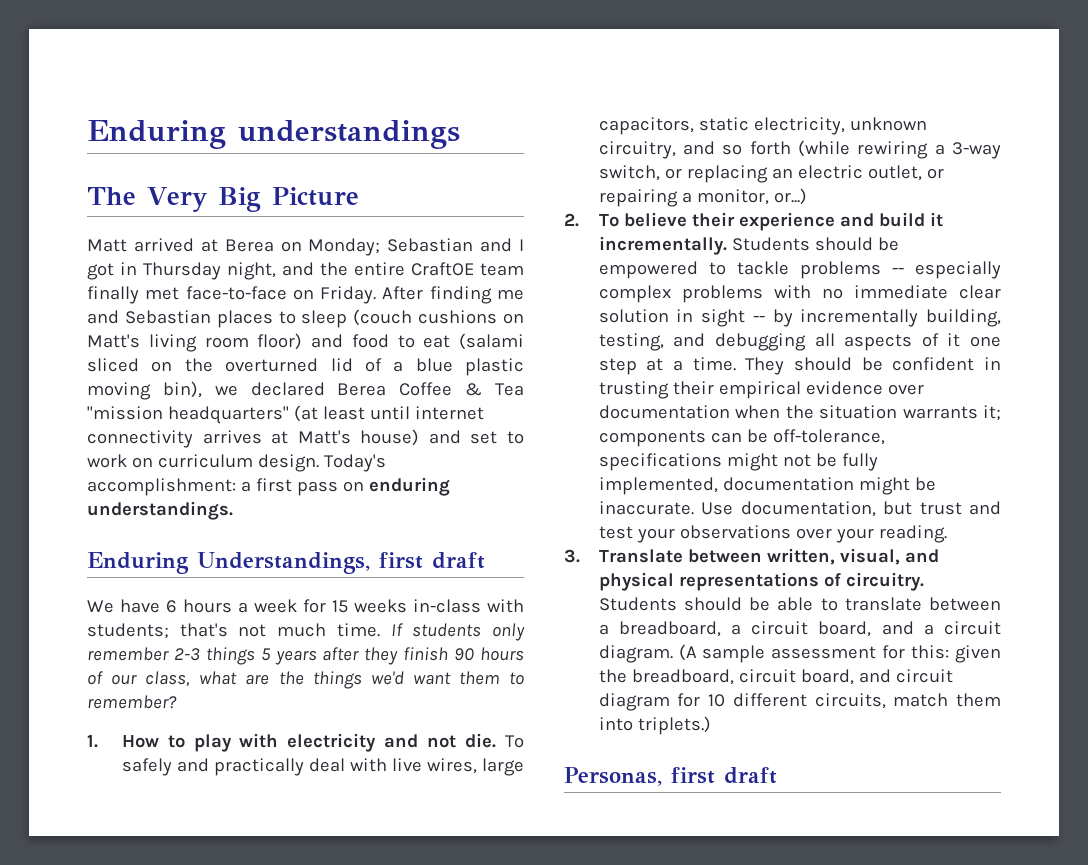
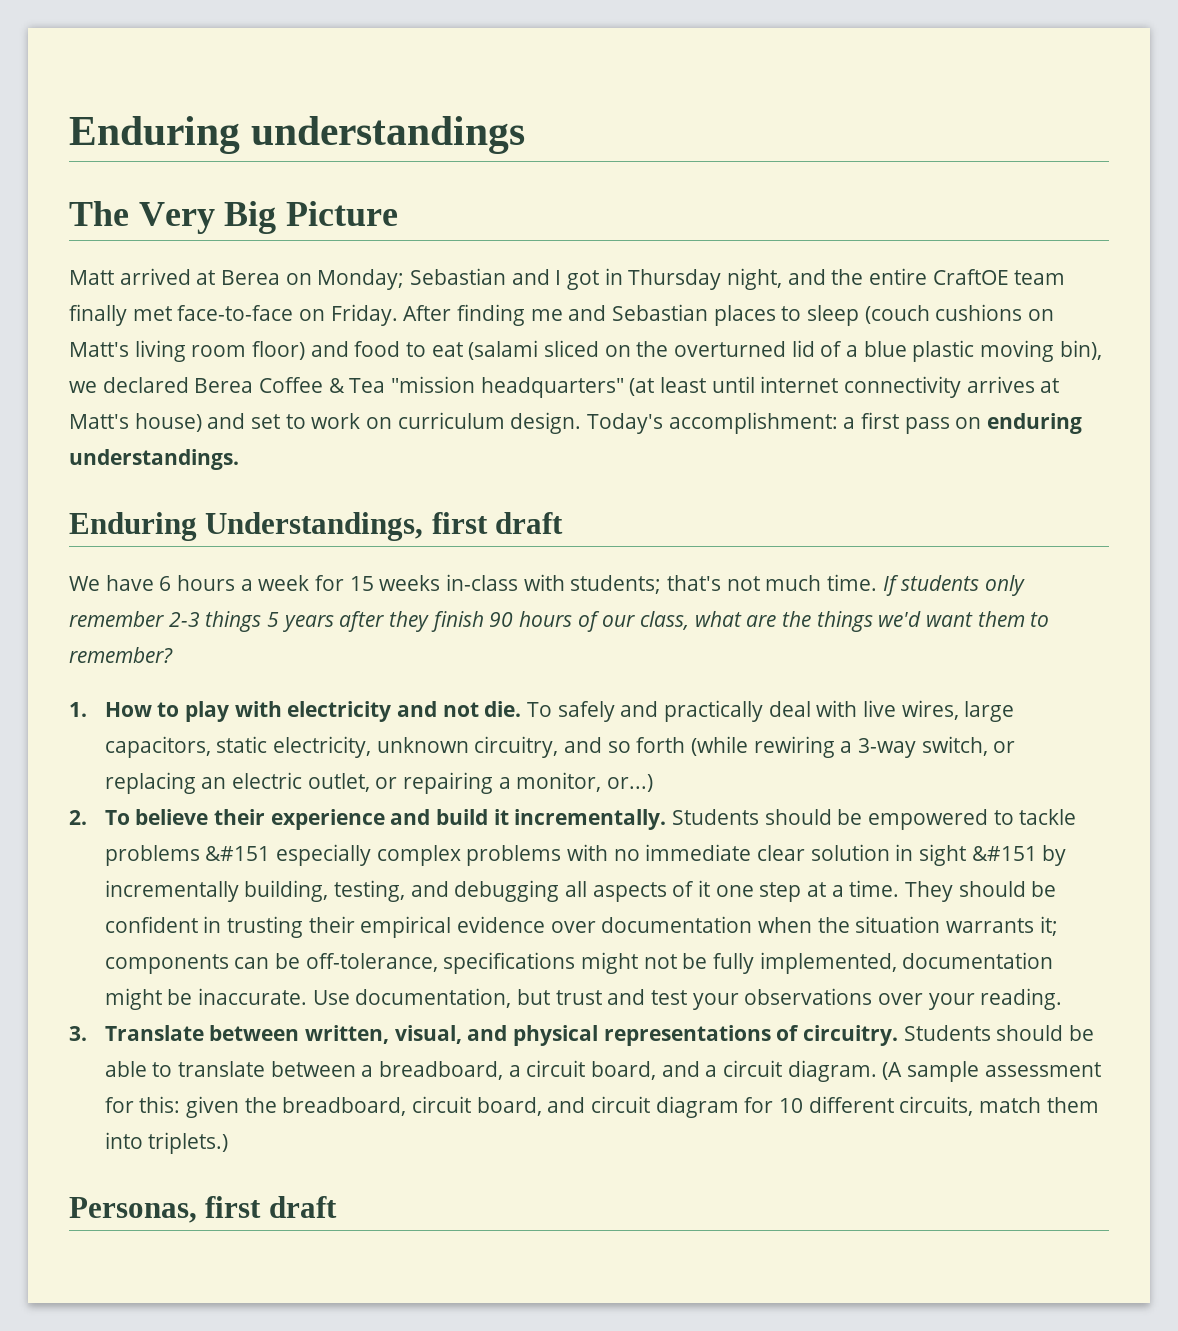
[891,268,904,274] -- -> [205,846,271,861] &#151
[752,316,765,322] -- -> [971,846,1037,861] &#151

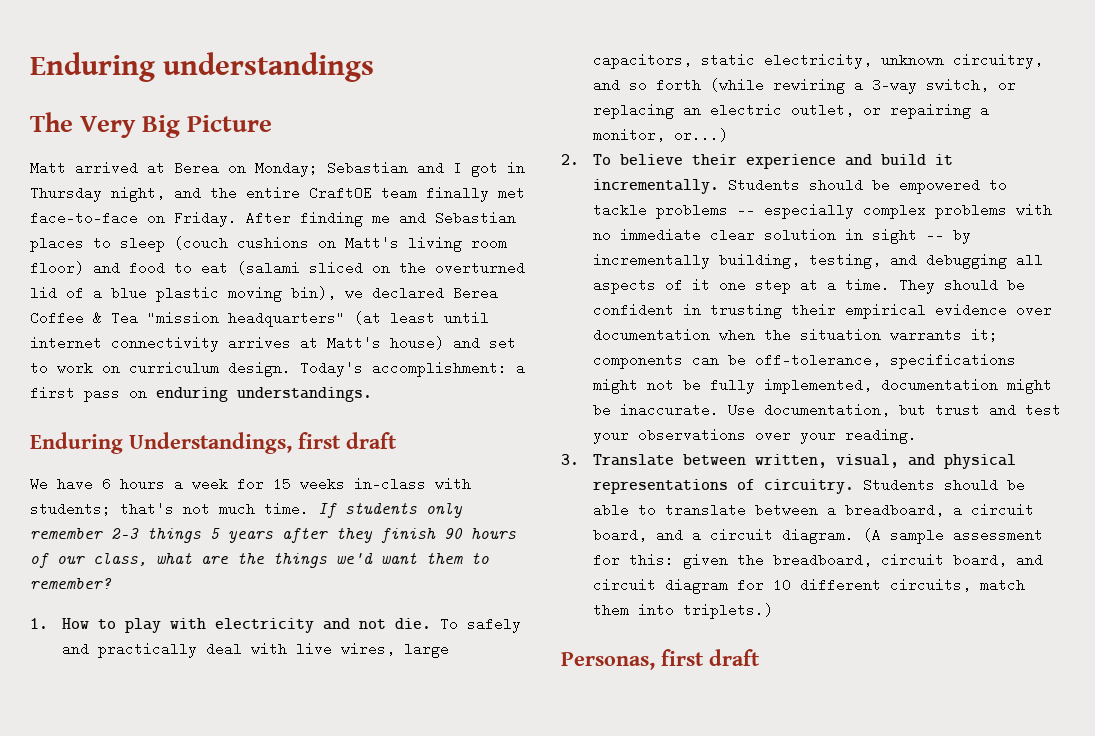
[205,846,271,861] &#151 -> [736,203,755,217] --
[971,846,1037,861] &#151 -> [925,228,944,242] --

